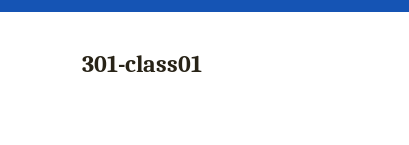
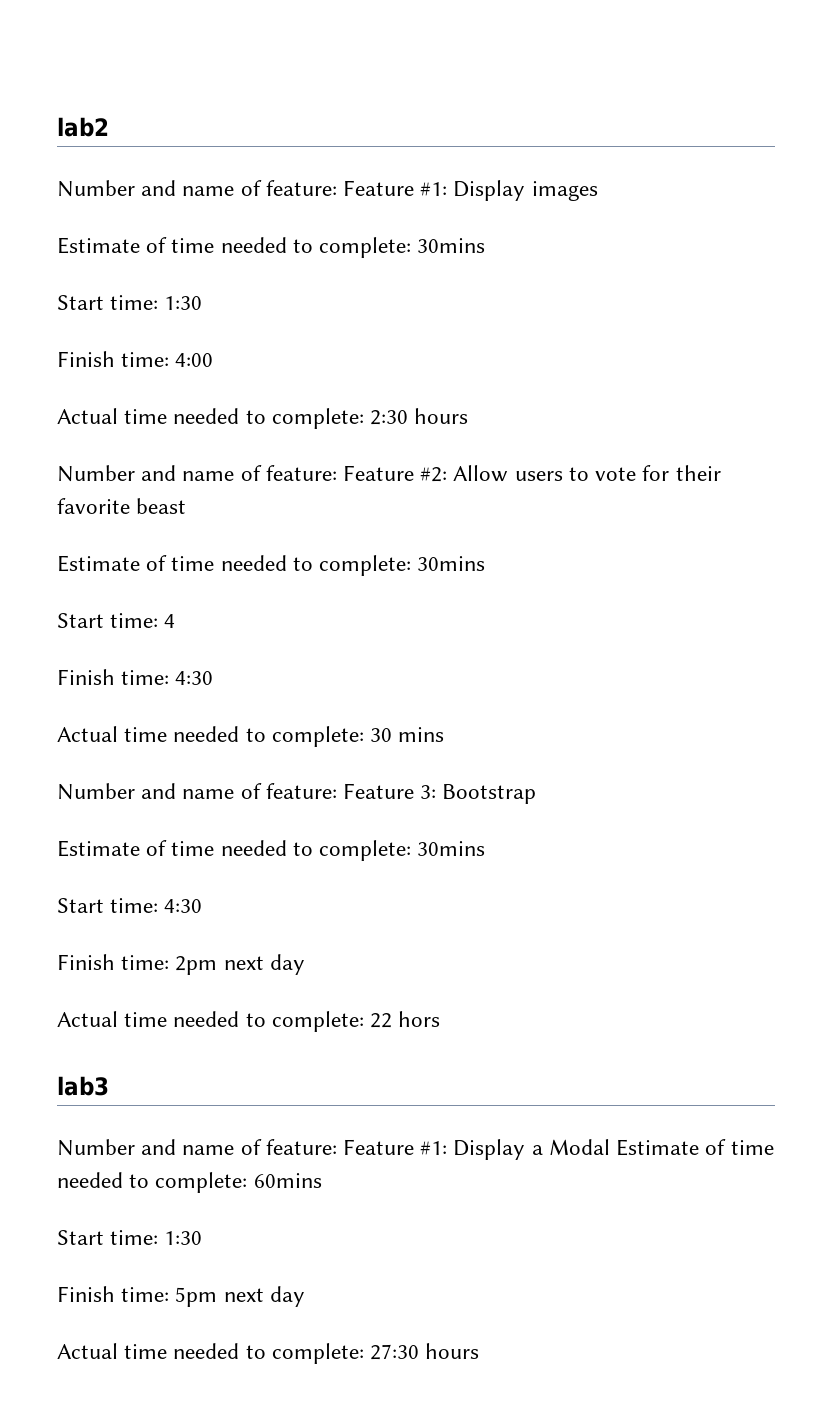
[82,55,202,72] 301-class01 -> [57,117,109,137] [57,180,598,201] [57,237,486,258] [57,295,203,310] [57,351,214,367] [57,408,469,429] [57,465,721,482] [57,498,187,514] [57,555,486,576] [57,613,176,628] [57,669,214,685] [57,726,445,747] [57,783,537,804] [57,840,486,861] [57,898,203,913] [57,954,305,975] [57,1011,441,1032] [57,1076,109,1096] [57,1139,774,1160] [57,1172,322,1193] [57,1230,203,1245] [57,1286,305,1307] [57,1343,480,1364] lab2 // Number and name of feature: Feature #1: Display images // Estimate of time needed to complete: 30mins // Start time: 1:30 // Finish time: 4:00 // Actual time needed to complete: 2:30 hours // Number and name of feature: Feature #2: Allow users to vote for their favorite beast // Estimate of time needed to complete: 30mins // Start time: 4 // Finish time: 4:30 // Actual time needed to complete: 30 mins // Number and name of feature: Feature 3: Bootstrap // Estimate of time needed to complete: 30mins // Start time: 4:30 // Finish time: 2pm next day // Actual time needed to complete: 22 hors // lab3 // Number and name of feature: Feature #1: Display a Modal Estimate of time needed to complete: 60mins // Start time: 1:30 // Finish time: 5pm next day // Actual time needed to complete: 27:30 hours

